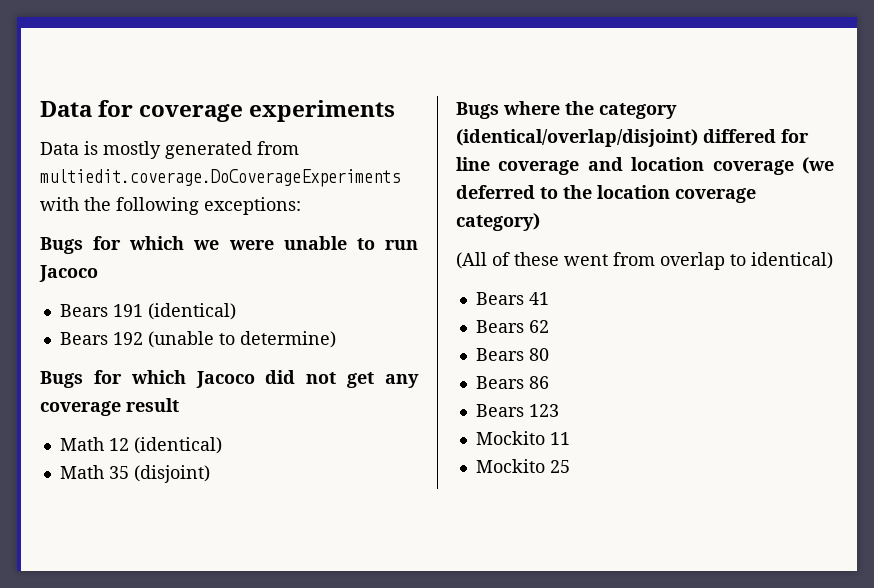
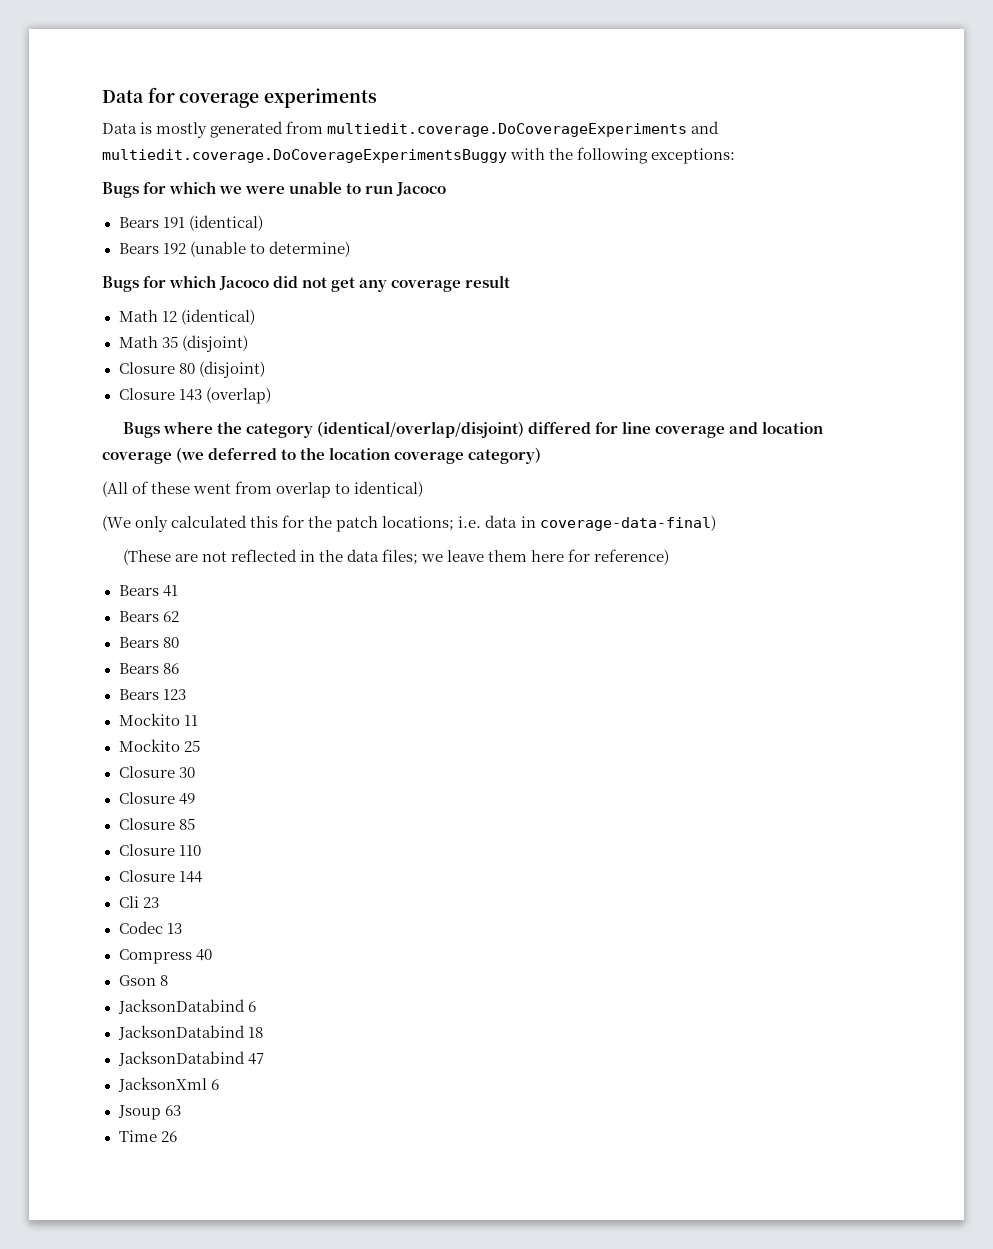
(400, 178) none -> [691,121,720,134] [102,149,507,163] and multiedit.coverage.DoCoverageExperimentsBuggy
(210, 474) none -> [118,361,265,378] [118,387,271,404] // Closure 80 (disjoint) // Closure 143 (overlap)
(833, 260) none -> [102,515,716,532] [122,549,670,565] // (We only calculated this for the patch locations; i.e. data in coverage-data-final) // (These are not reflected in the data files; we leave them here for reference)
(570, 466) none -> [118,766,195,778] [118,792,195,805] [118,818,195,830] [118,844,201,856] [118,870,202,883] [118,896,159,908] [118,921,182,934] [118,949,212,964] [118,975,168,986] [117,999,256,1014] [117,1025,263,1040] [117,1051,264,1066] [117,1077,219,1092] [117,1105,181,1120] [118,1130,177,1142] // Closure 30 // Closure 49 // Closure 85 // Closure 110 // Closure 144 // Cli 23 // Codec 13 // Compress 40 // Gson 8 // JacksonDatabind 6 // JacksonDatabind 18 // JacksonDatabind 47 // JacksonXml 6 // Jsoup 63 // Time 26

